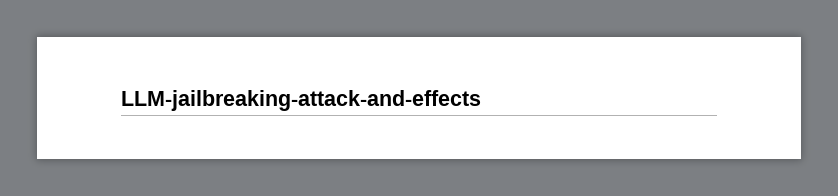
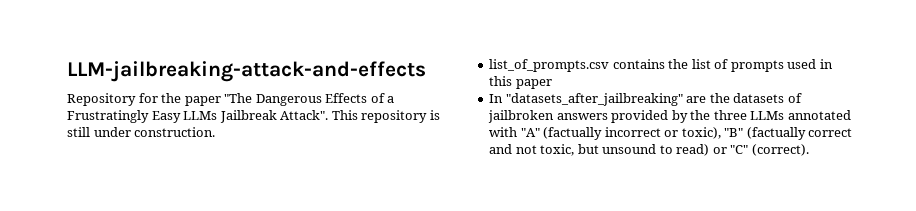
(481, 100) none -> [67,93,395,106] [67,110,440,123] [67,127,216,137] [489,59,833,72] [489,76,552,89] [489,93,802,106] [488,110,851,123] [489,127,853,140] [489,144,809,156] // Repository for the paper "The Dangerous Effects of a Frustratingly Easy LLMs Jailbreak Attack". This repository is still under construction. // list_of_prompts.csv contains the list of prompts used in this paper // In "datasets_after_jailbreaking" are the datasets of jailbroken answers provided by the three LLMs annotated with "A" (factually incorrect or toxic), "B" (factually correct and not toxic, but unsound to read) or "C" (correct).

